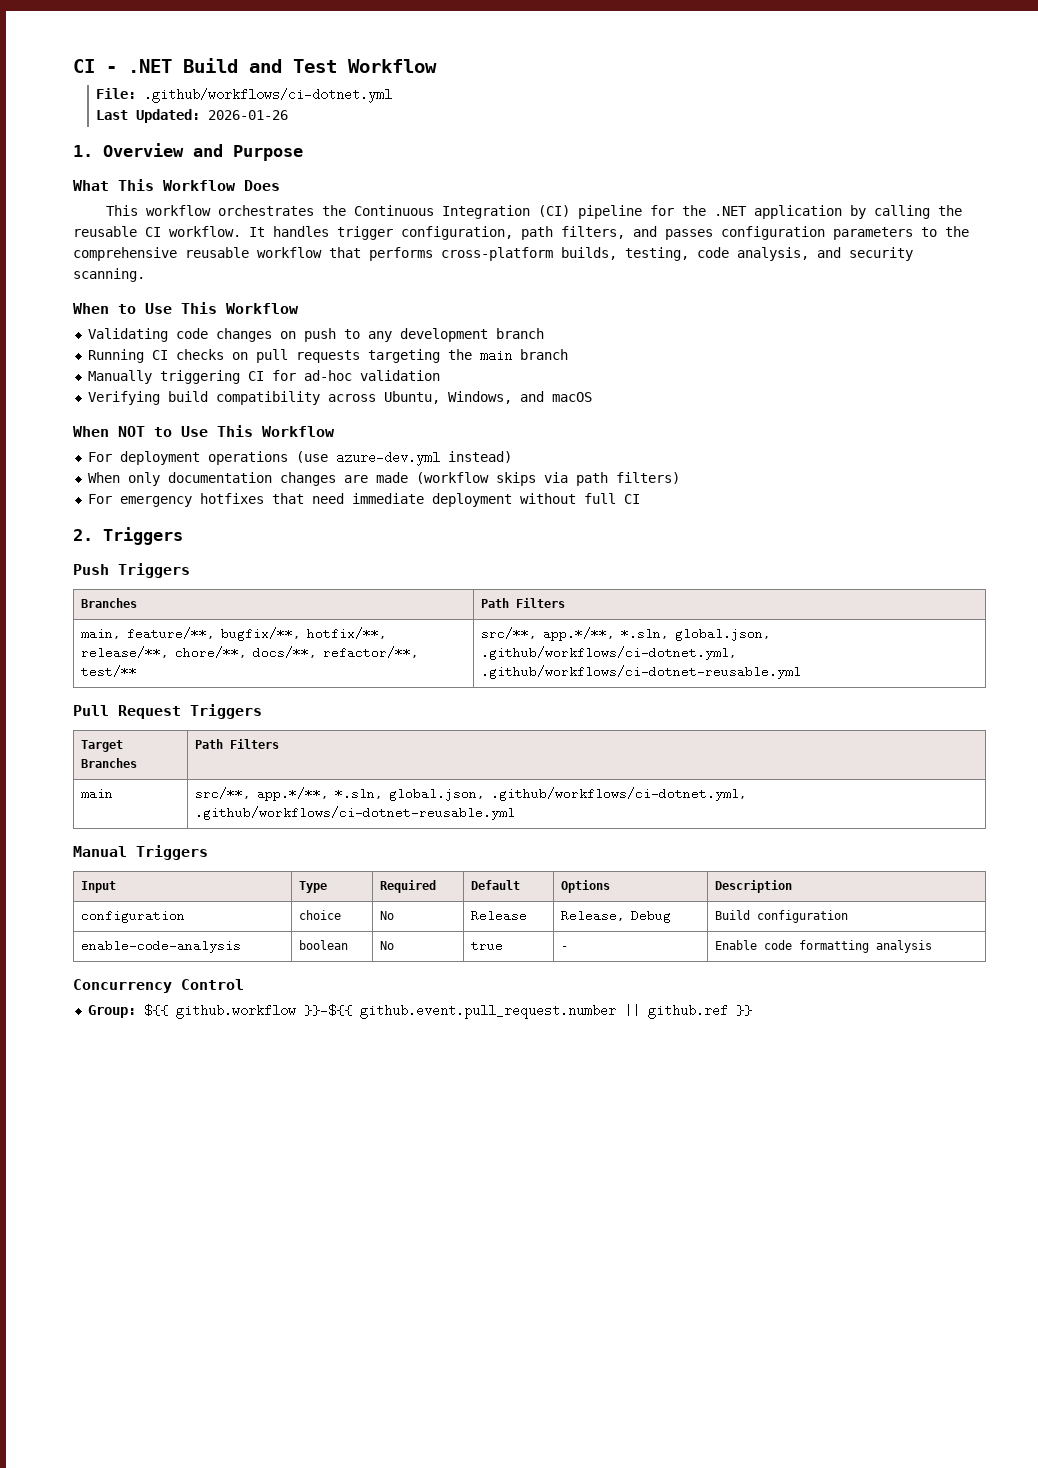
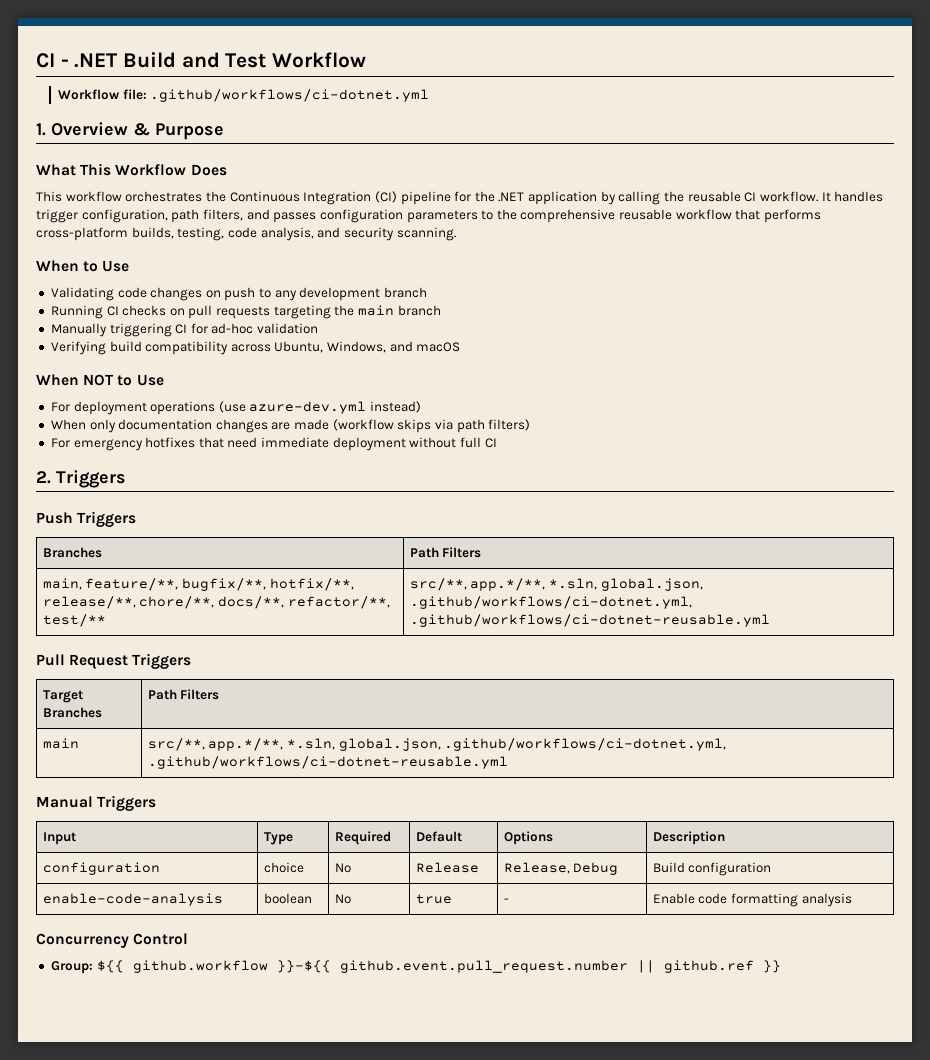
[96,88,137,99] File: -> [58,89,147,100] Workflow file:
[96,109,289,123] // Last Updated: 2026-01-26 -> (430, 95) none
[193,144,223,157] and -> [133,123,150,136] &
[181,302,299,314] This Workflow -> (130, 266) none
[217,425,335,437] This Workflow -> (164, 380) none

